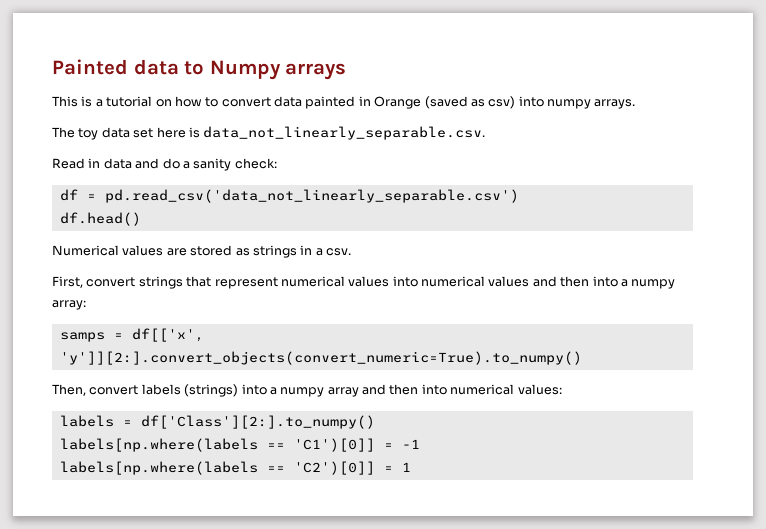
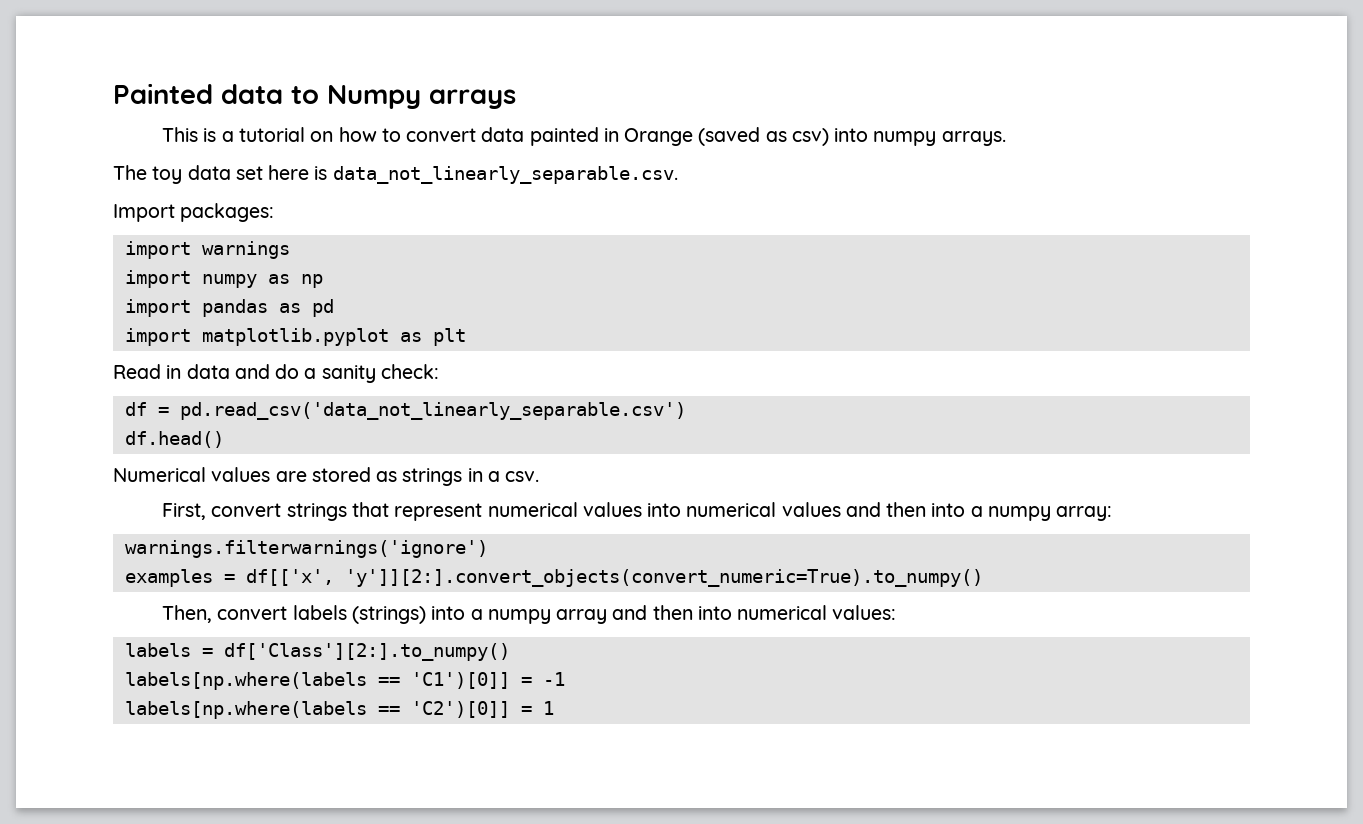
(486, 133) none -> [113,203,275,222] [124,241,290,259] [124,270,323,288] [124,299,334,317] [124,328,466,346] // Import packages: // import warnings // import numpy as np // import pandas as pd // import matplotlib.pyplot as plt
[59,332,105,342] samps -> [124,540,488,558] [124,569,213,587] warnings.filterwarnings('ignore') // examples

